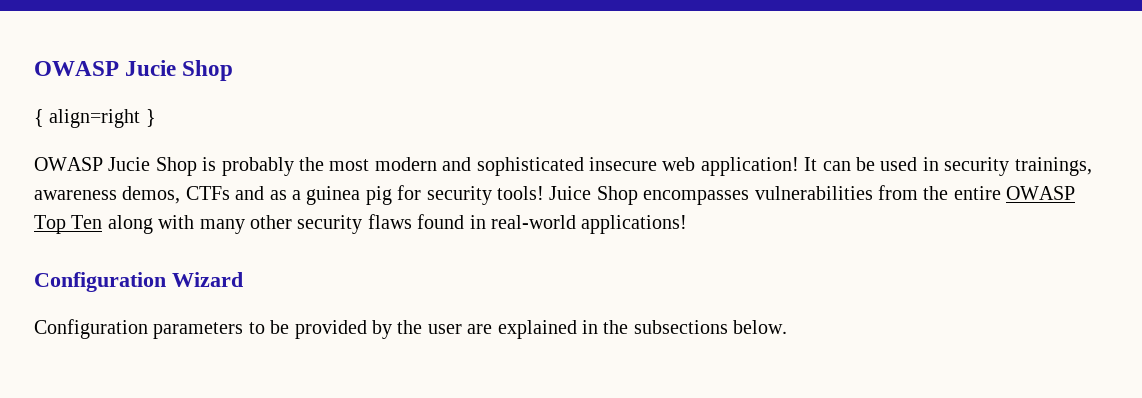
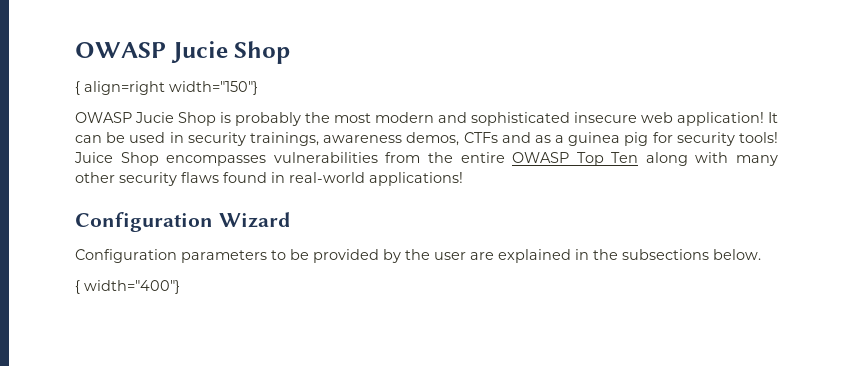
[145,109,156,127] } -> [169,81,258,95] width="150"}
(788, 327) none -> [75,280,180,294] // { width="400"}

